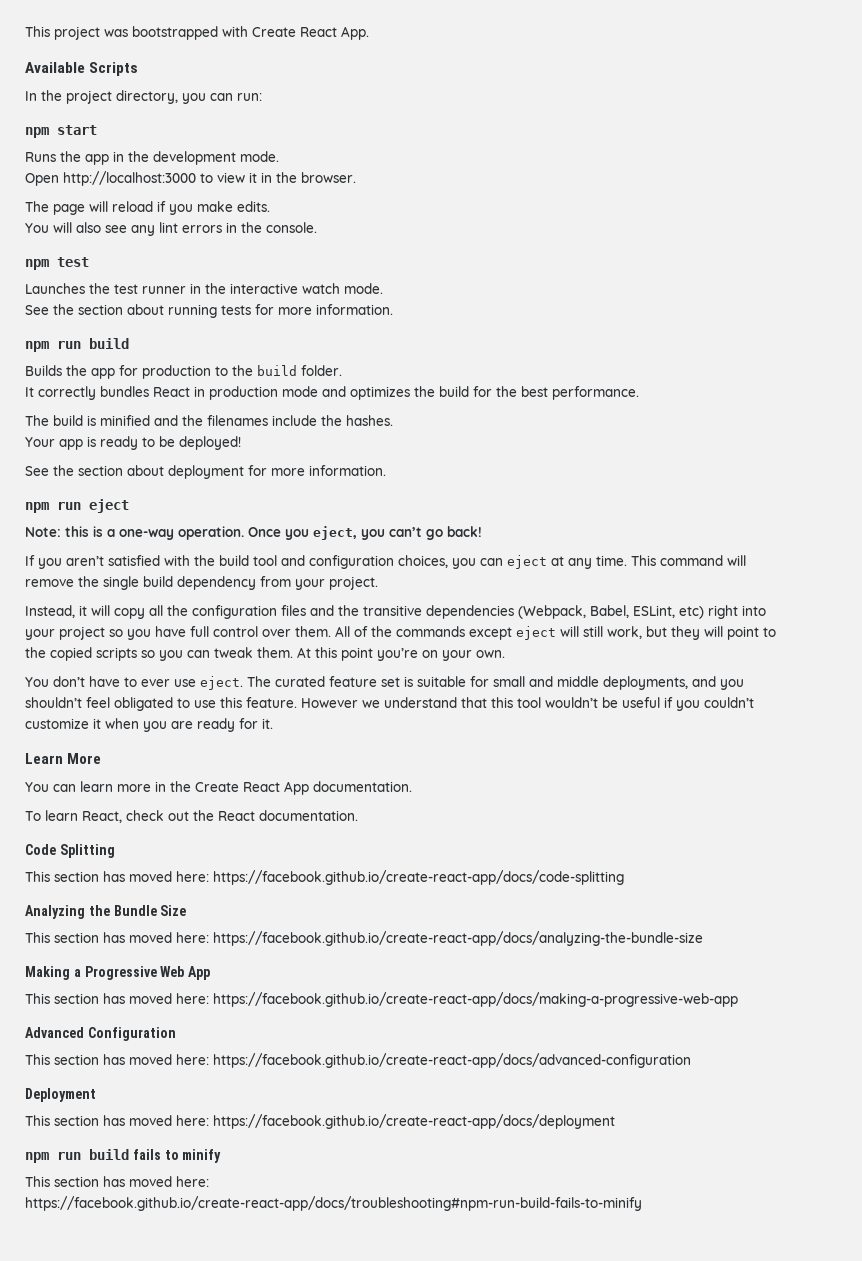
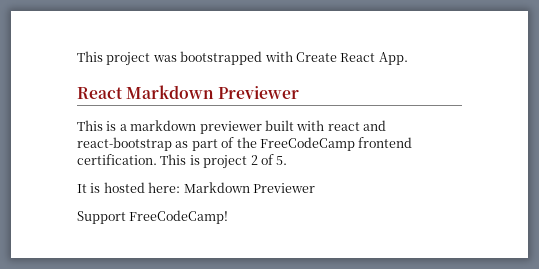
[25,62,139,76] [25,90,262,104] [25,125,97,138] [25,151,279,165] [25,171,356,186] [25,201,270,215] [25,222,317,236] [25,257,89,270] [25,283,383,294] [25,304,393,318] [25,338,129,352] [25,365,342,379] [25,386,639,400] [25,415,393,426] [25,436,241,450] [25,465,386,479] [25,499,129,513] [25,526,482,540] [25,555,746,569] [25,576,378,590] [25,605,766,619] [25,626,776,640] [25,647,505,661] [25,676,744,690] [25,697,754,711] [25,718,273,732] [25,753,102,764] [25,781,412,795] [25,810,358,823] [25,844,115,858] [25,870,624,885] [25,905,187,919] [25,931,703,946] [25,966,211,980] [25,992,738,1007] [25,1027,176,1041] [25,1053,691,1068] [25,1088,96,1102] [25,1114,615,1129] [25,1149,222,1163] [25,1176,209,1187] [25,1196,642,1211] Available Scripts // In the project directory, you can run: // npm start // Runs the app in the development mode. // Open http://localhost:3000 to view it in the browser. // The page will reload if you make edits. // You will also see any lint errors in the console. // npm test // Launches the test runner in the interactive watch mode. // See the section about running tests for more information. // npm run build // Builds the app for production to the build folder. // It correctly bundles React in production mode and optimizes the build for the best performance. // The build is minified and the filenames include the hashes. // Your app is ready to be deployed! // See the section about deployment for more information. // npm run eject // Note: this is a one-way operation. Once you eject, you can’t go back! // If you aren’t satisfied with the build tool and configuration choices, you can eject at any time. This command will remove the single build dependency from your project. // Instead, it will copy all the configuration files and the transitive dependencies (Webpack, Babel, ESLint, etc) right into your project so you have full control over them. All of the commands except eject will still work, but they will point to the copied scripts so you can tweak them. At this point you’re on your own. // You don’t have to ever use eject. The curated feature set is suitable for small and middle deployments, and you shouldn’t feel obligated to use this feature. However we understand that this tool wouldn’t be useful if you couldn’t customize it when you are ready for it. // Learn More // You can learn more in the Create React App documentation. // To learn React, check out the React documentation. // Code Splitting // This section has moved here: https://facebook.github.io/create-react-app/docs/code-splitting // Analyzing the Bundle Size // This section has moved here: https://facebook.github.io/create-react-app/docs/analyzing-the-bundle-size // Making a Progressive Web App // This section has moved here: https://facebook.github.io/create-react-app/docs/making-a-progressive-web-app // Advanced Configuration // This section has moved here: https://facebook.github.io/create-react-app/docs/advanced-configuration // Deployment // This section has moved here: https://facebook.github.io/create-react-app/docs/deployment // npm run build fails to minify // This section has moved here: https://facebook.github.io/create-react-app/docs/troubleshooting#npm-run-build-fails-to-minify -> [77,85,300,99] [77,120,386,134] [77,137,413,151] [77,154,288,169] [77,182,315,193] [77,210,229,224] React Markdown Previewer // This is a markdown previewer built with react and react-bootstrap as part of the FreeCodeCamp frontend certification. This is project 2 of 5. // It is hosted here: Markdown Previewer // Support FreeCodeCamp!

